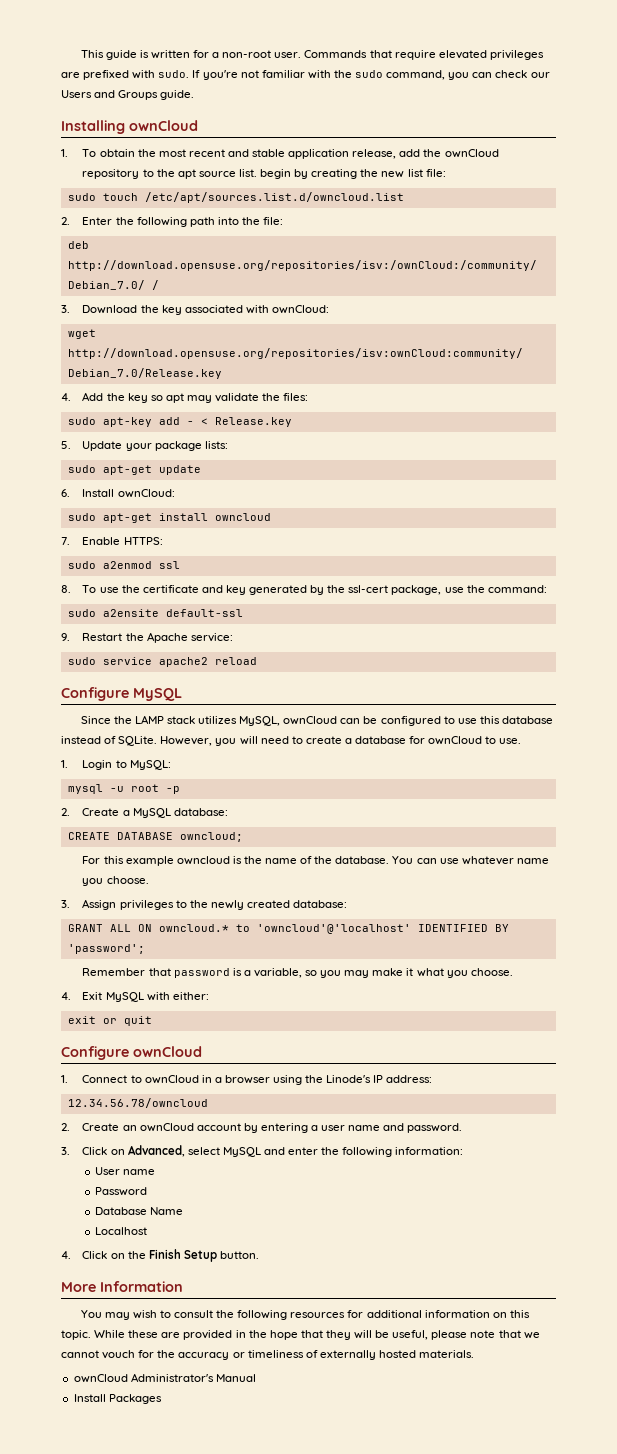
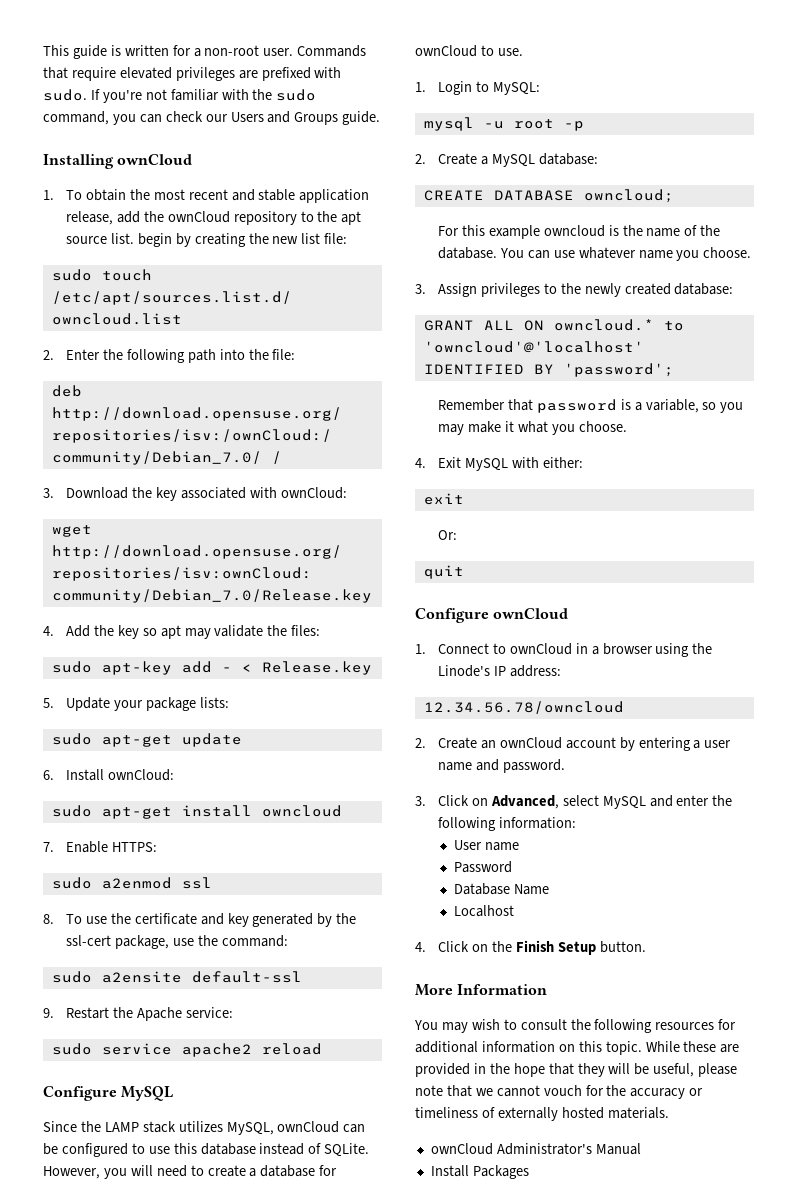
[102,1018,117,1024] or -> [437,530,457,540] // Or: //

